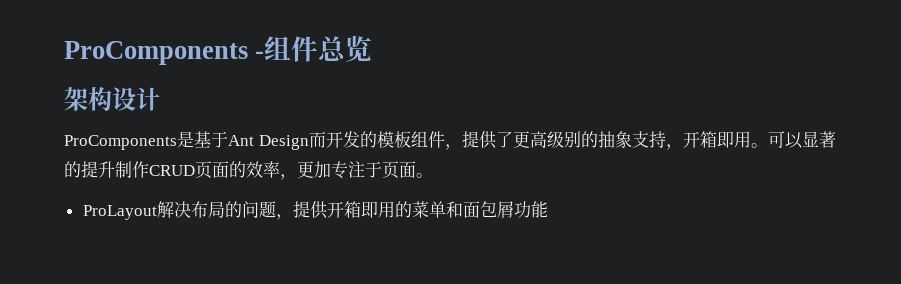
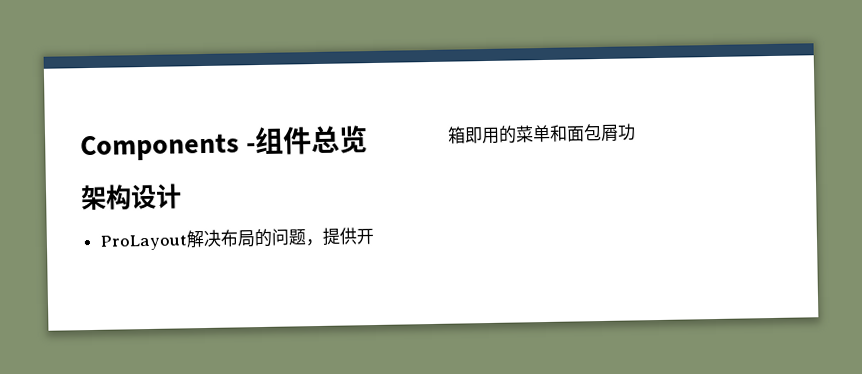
[64,41,248,65] ProComponents -> [80,133,239,162] Components
[64,131,836,150] [64,161,433,180] // ProComponents是基于Ant Design而开发的模板组件，提供了更高级别的抽象支持，开箱即用。可以显著的提升制作CRUD页面的效率，更加专注于页面。 -> (182, 196) none
[530,201,548,218] 能 -> (636, 132) none

